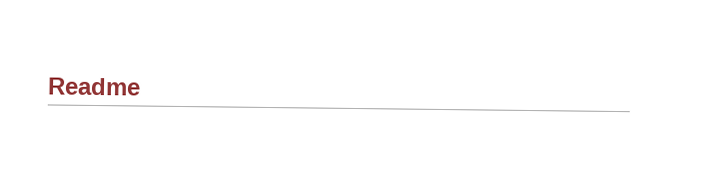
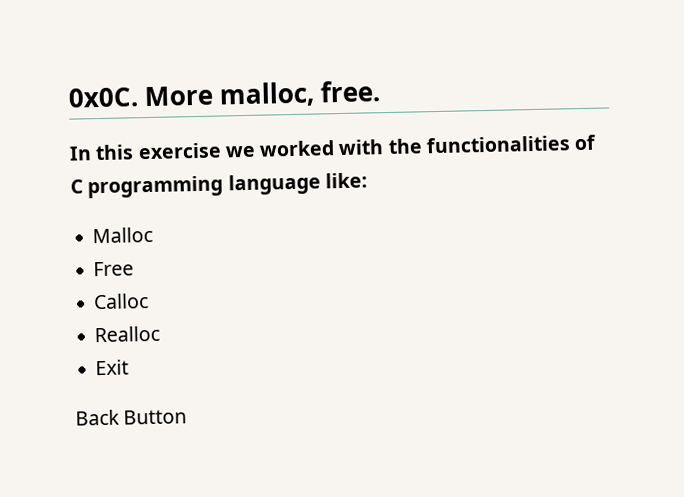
[47,77,141,96] Readme -> [68,80,381,108] [69,134,598,161] [70,172,368,199] [92,226,154,244] [93,261,135,277] [93,293,150,310] [94,325,161,343] [95,359,130,376] [75,409,188,426] 0x0C. More malloc, free. // In this exercise we worked with the functionalities of C programming language like: // Malloc // Free // Calloc // Realloc // Exit // Back Button

